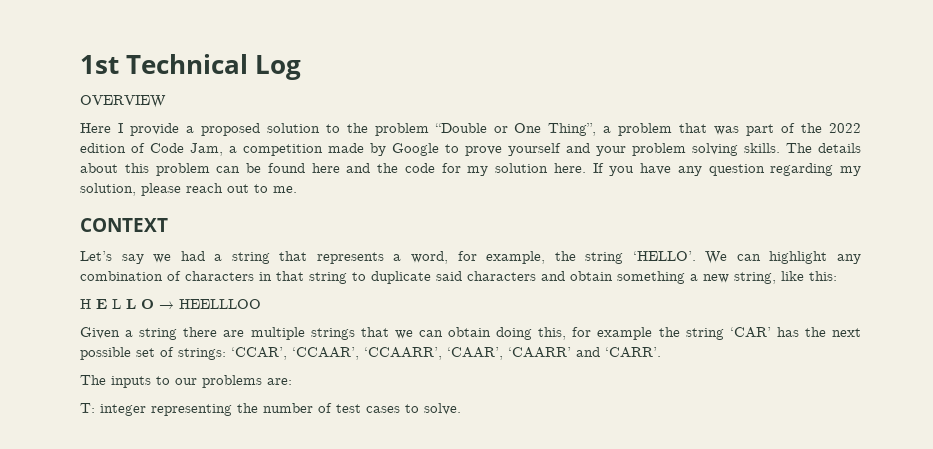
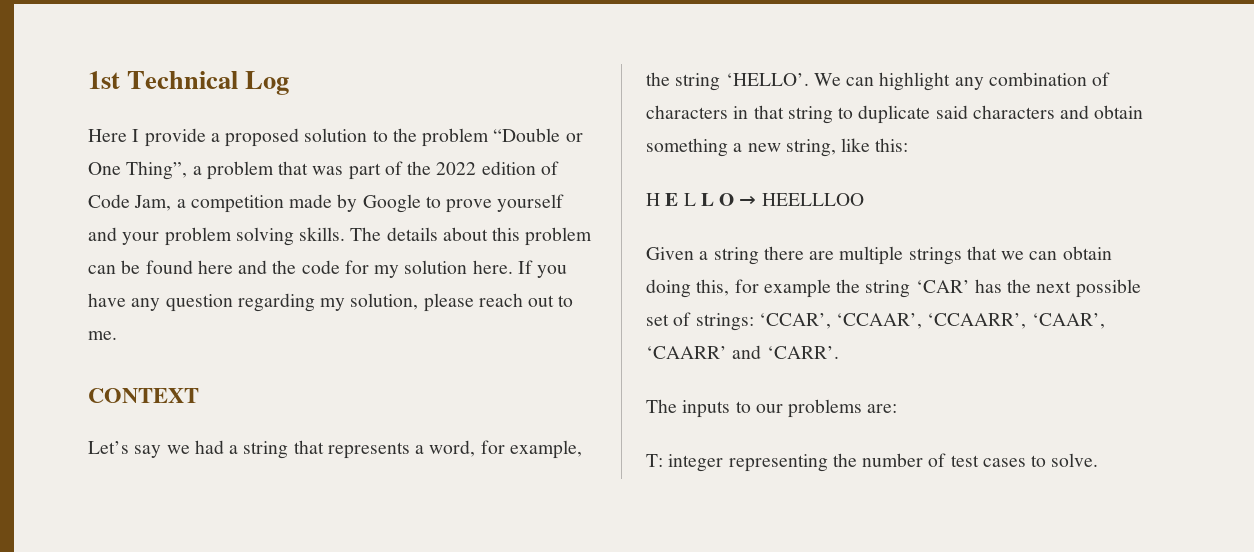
[80,95,166,108] // OVERVIEW -> (290, 83) none

